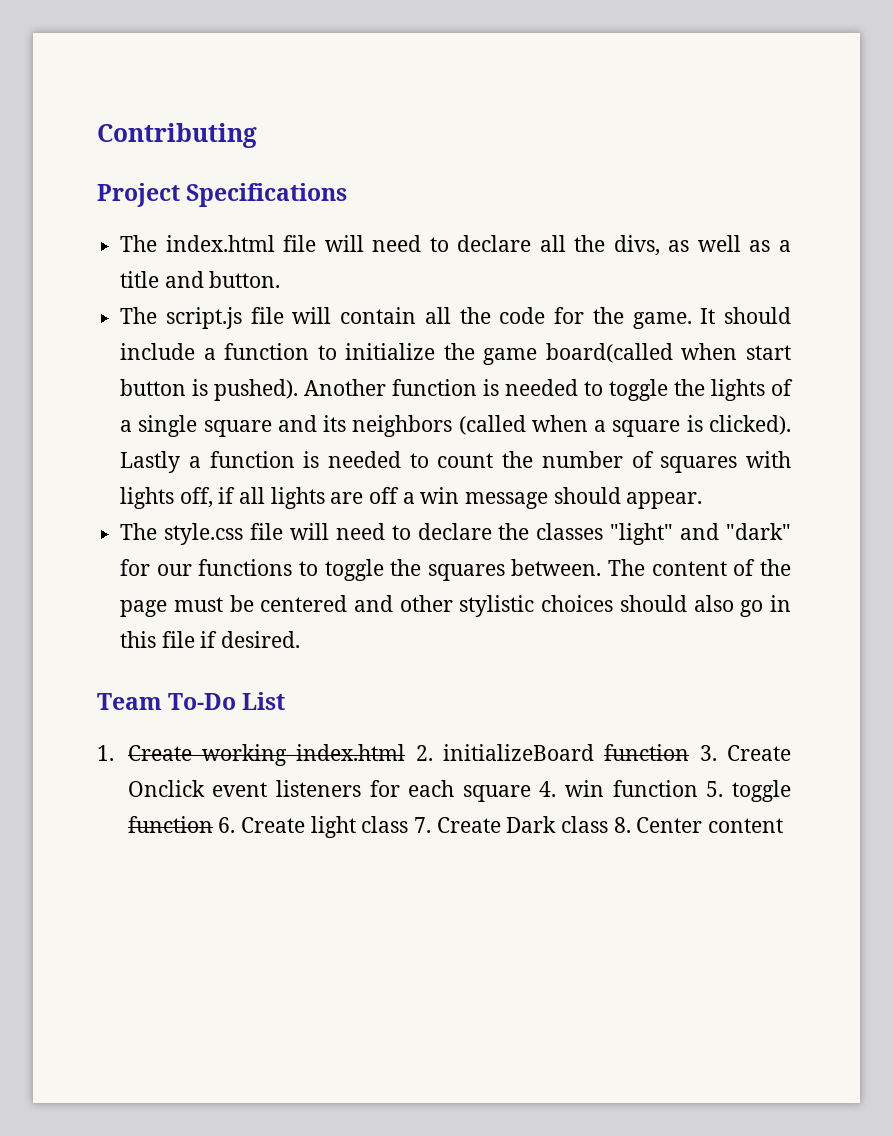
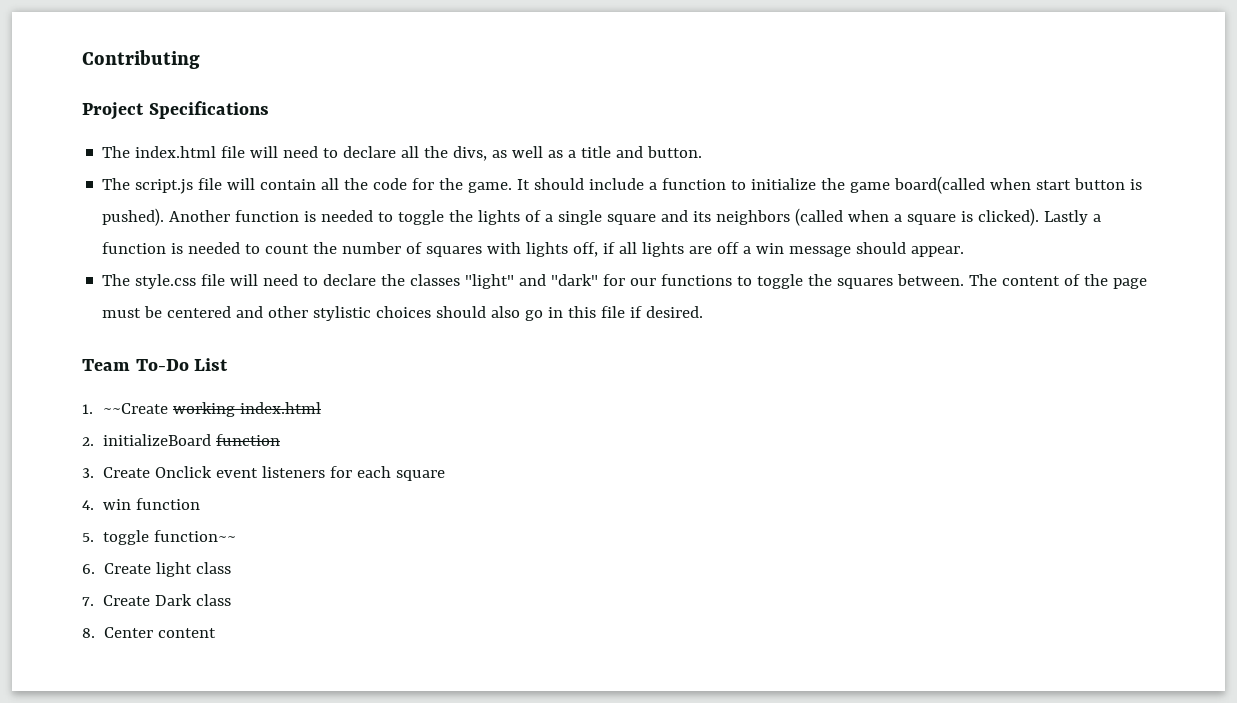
[127,745,192,761] Create -> [102,403,168,414] ~~Create
(406, 752) none -> (321, 408) //
(690, 752) none -> (281, 440) //
(531, 793) none -> (446, 475) //
(698, 788) none -> (201, 504) //
[127,816,213,833] function -> [154,530,237,542] function~~ //
(409, 824) none -> (232, 568) //
(609, 824) none -> (232, 600) //

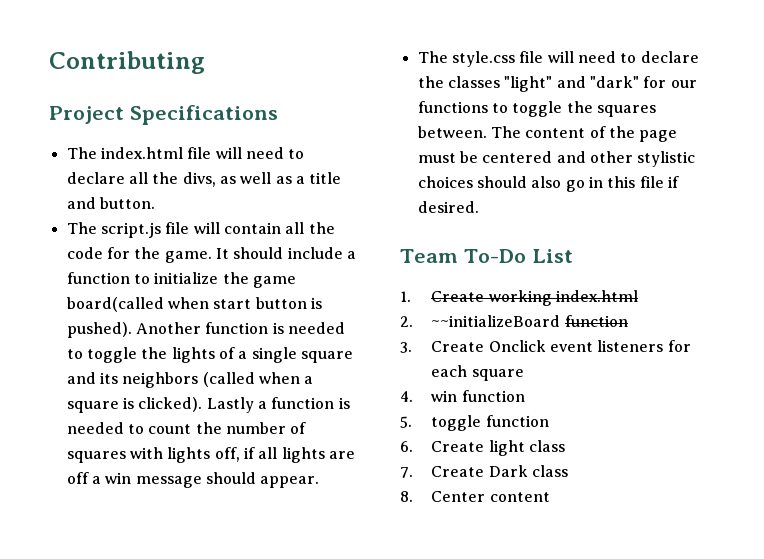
[102,403,168,414] ~~Create -> [431,291,485,302] Create
[103,434,212,446] initializeBoard -> [431,315,561,327] ~~initializeBoard
[154,530,237,542] function~~ -> [485,415,549,427] function

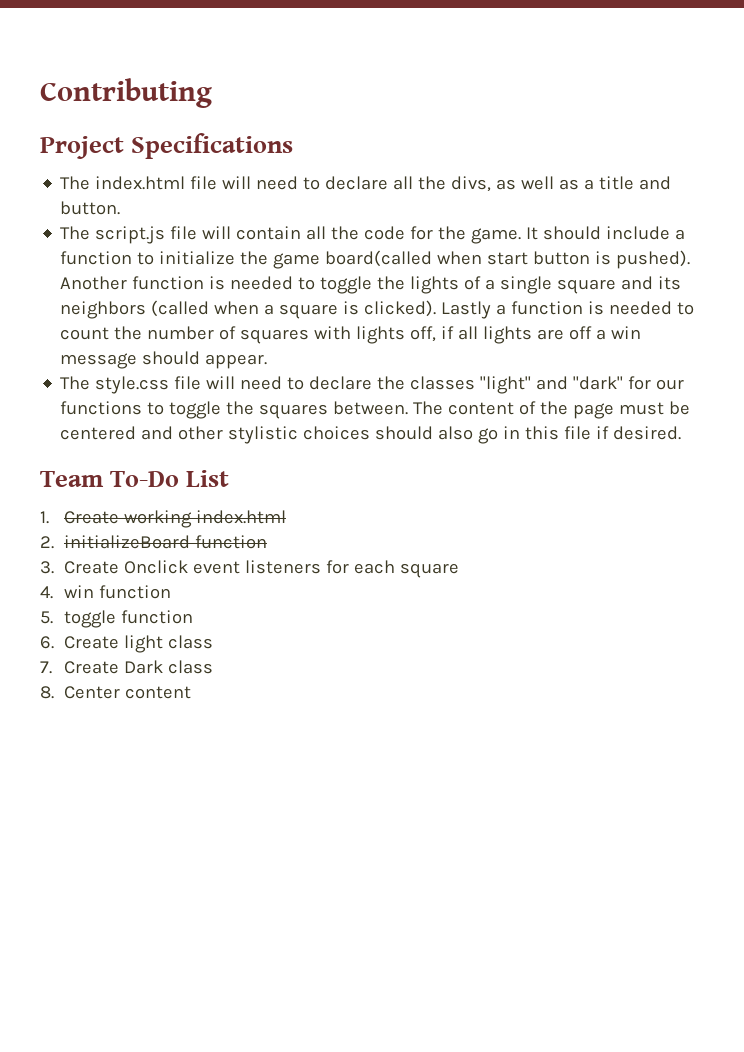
[431,315,561,327] ~~initializeBoard -> [63,535,190,549] initializeBoard

